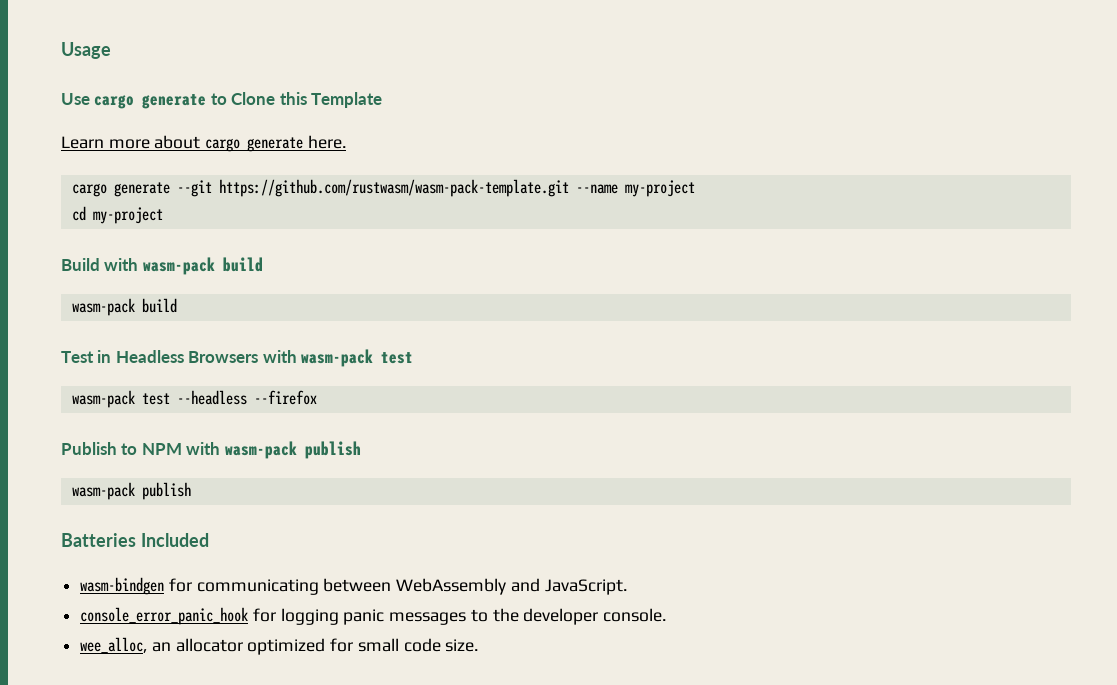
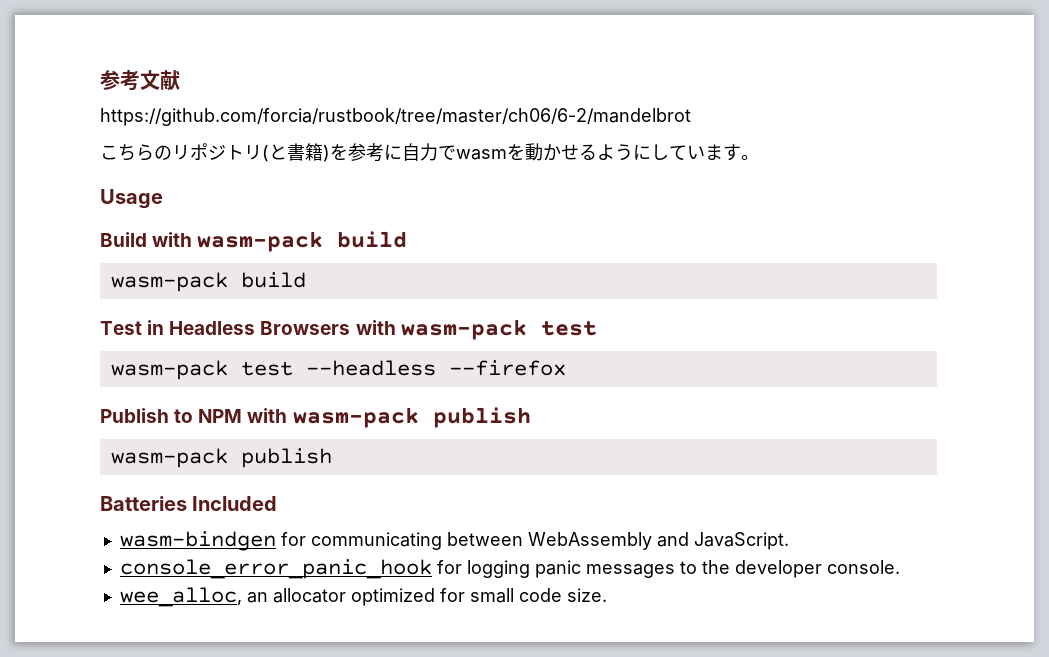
[61,42,111,59] [61,92,383,109] [61,135,346,152] [71,179,695,197] [71,206,163,224] Usage // Use cargo generate to Clone this Template // Learn more about cargo generate here. // cargo generate --git https://github.com/rustwasm/wasm-pack-template.git --name my-project // cd my-project -> [100,70,180,91] [100,108,691,126] [100,143,759,162] [100,189,163,209] 参考文献 // https://github.com/forcia/rustbook/tree/master/ch06/6-2/mandelbrot // こちらのリポジトリ(と書籍)を参考に自力でwasmを動かせるようにしています。 // Usage

